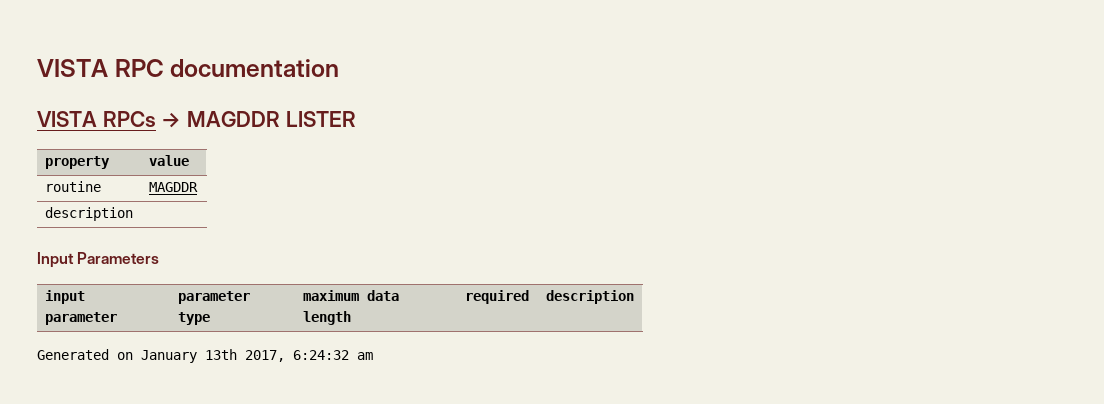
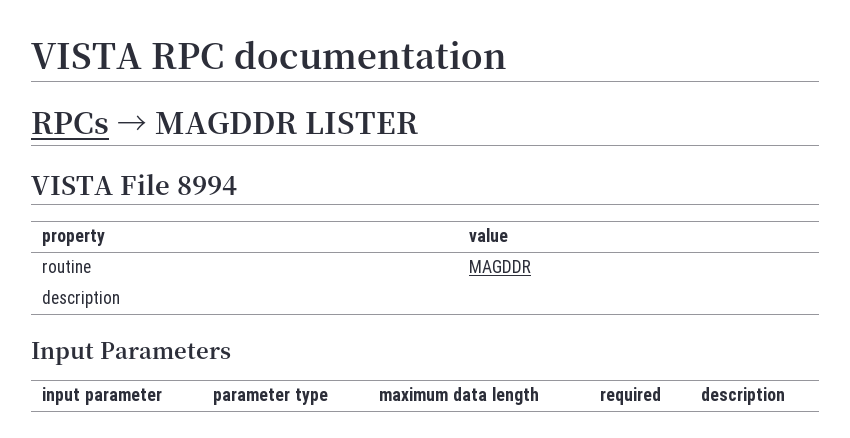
[37,111,97,127] VISTA -> (507, 54) none
(356, 119) none -> [31,174,237,195] // VISTA File 8994
[37,349,373,363] // Generated on January 13th 2017, 6:24:32 am -> (786, 396) none

